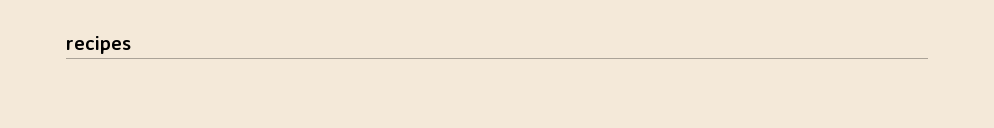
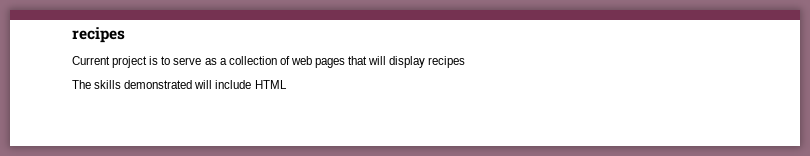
[66,36,131,54] recipes -> [72,27,125,43] [72,56,466,68] [72,80,287,89] recipes // Current project is to serve as a collection of web pages that will display recipes // The skills demonstrated will include HTML

